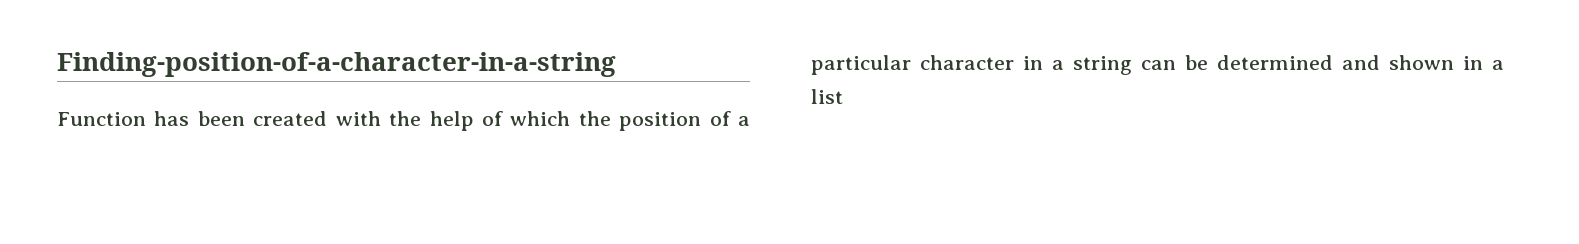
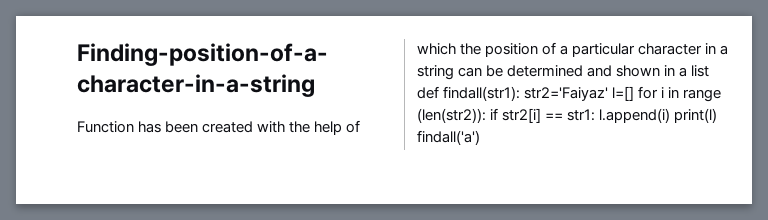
(843, 96) none -> [417,86,722,102] [417,108,718,123] [417,130,480,145] def findall(str1): str2='Faiyaz' l=[] for i in range (len(str2)): if str2[i] == str1: l.append(i) print(l) findall('a')

